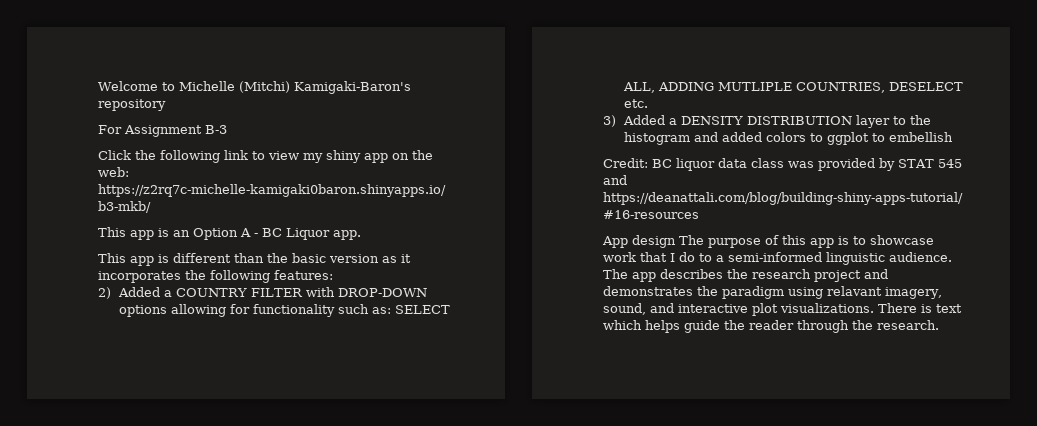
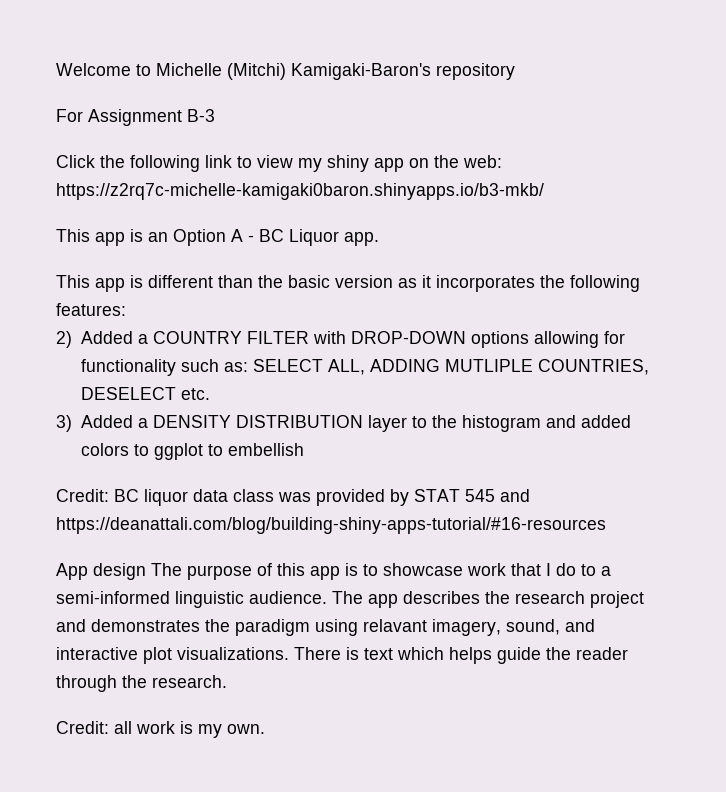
(939, 325) none -> [56,721,265,738] // Credit: all work is my own.

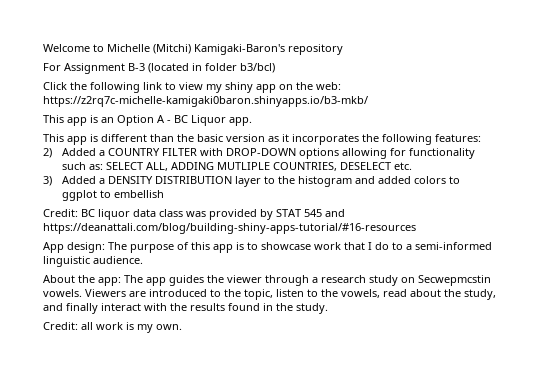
(215, 115) none -> [148,63,275,73] (located in folder b3/bcl)
[93,563,146,580] design -> [67,242,105,253] design:
[332,591,644,608] [56,619,595,636] [56,647,628,664] [56,675,227,692] The app describes the research project and demonstrates the paradigm using relavant imagery, sound, and interactive plot visualizations. There is text which helps guide the reader through the research. -> [43,275,491,286] [43,289,496,300] [43,303,328,314] // About the app: The app guides the viewer through a research study on Secwepmcstin vowels. Viewers are introduced to the topic, listen to the vowels, read about the study, and finally interact with the results found in the study.

